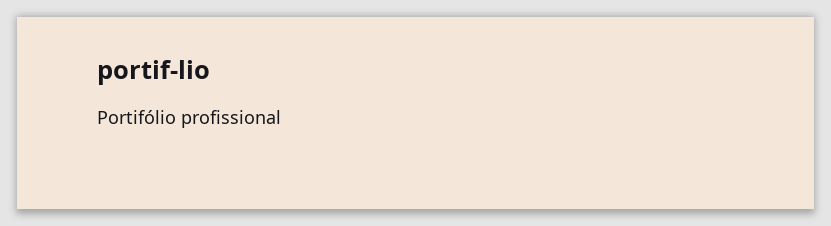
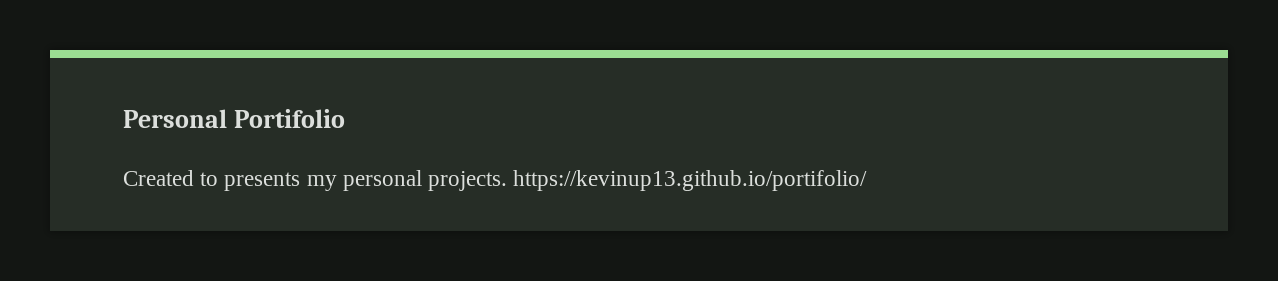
[97,60,210,85] [97,110,281,128] portif-lio // Portifólio profissional -> [123,109,345,128] [123,170,868,191] Personal Portifolio // Created to presents my personal projects. https://kevinup13.github.io/portifolio/

